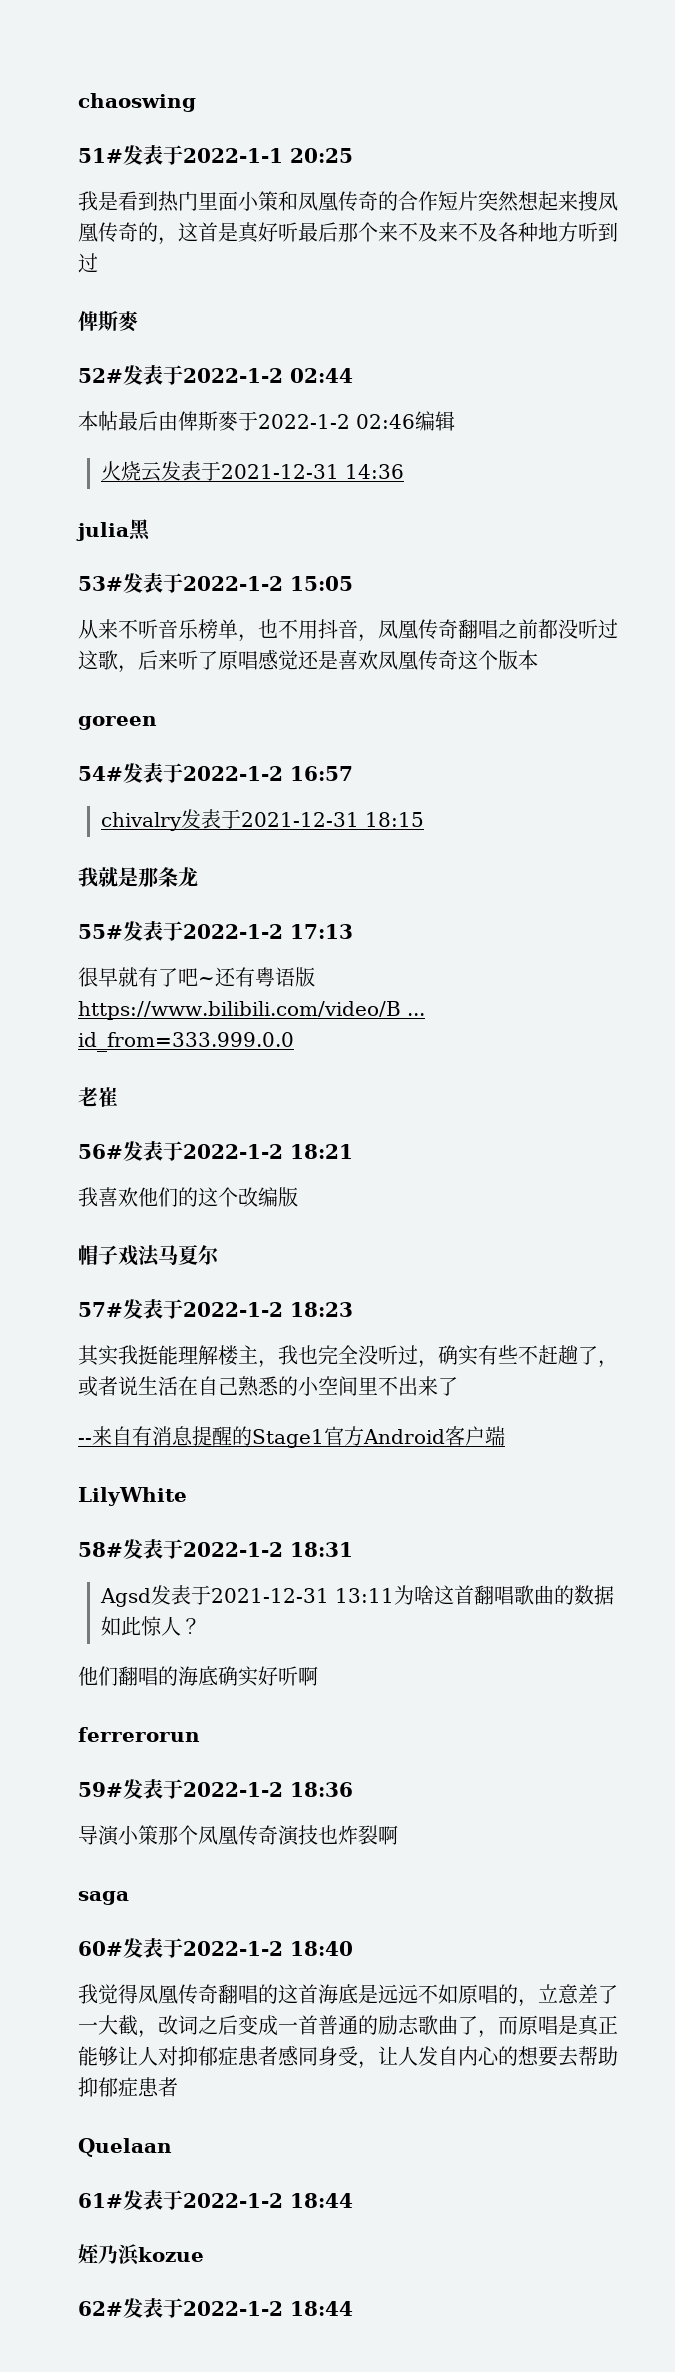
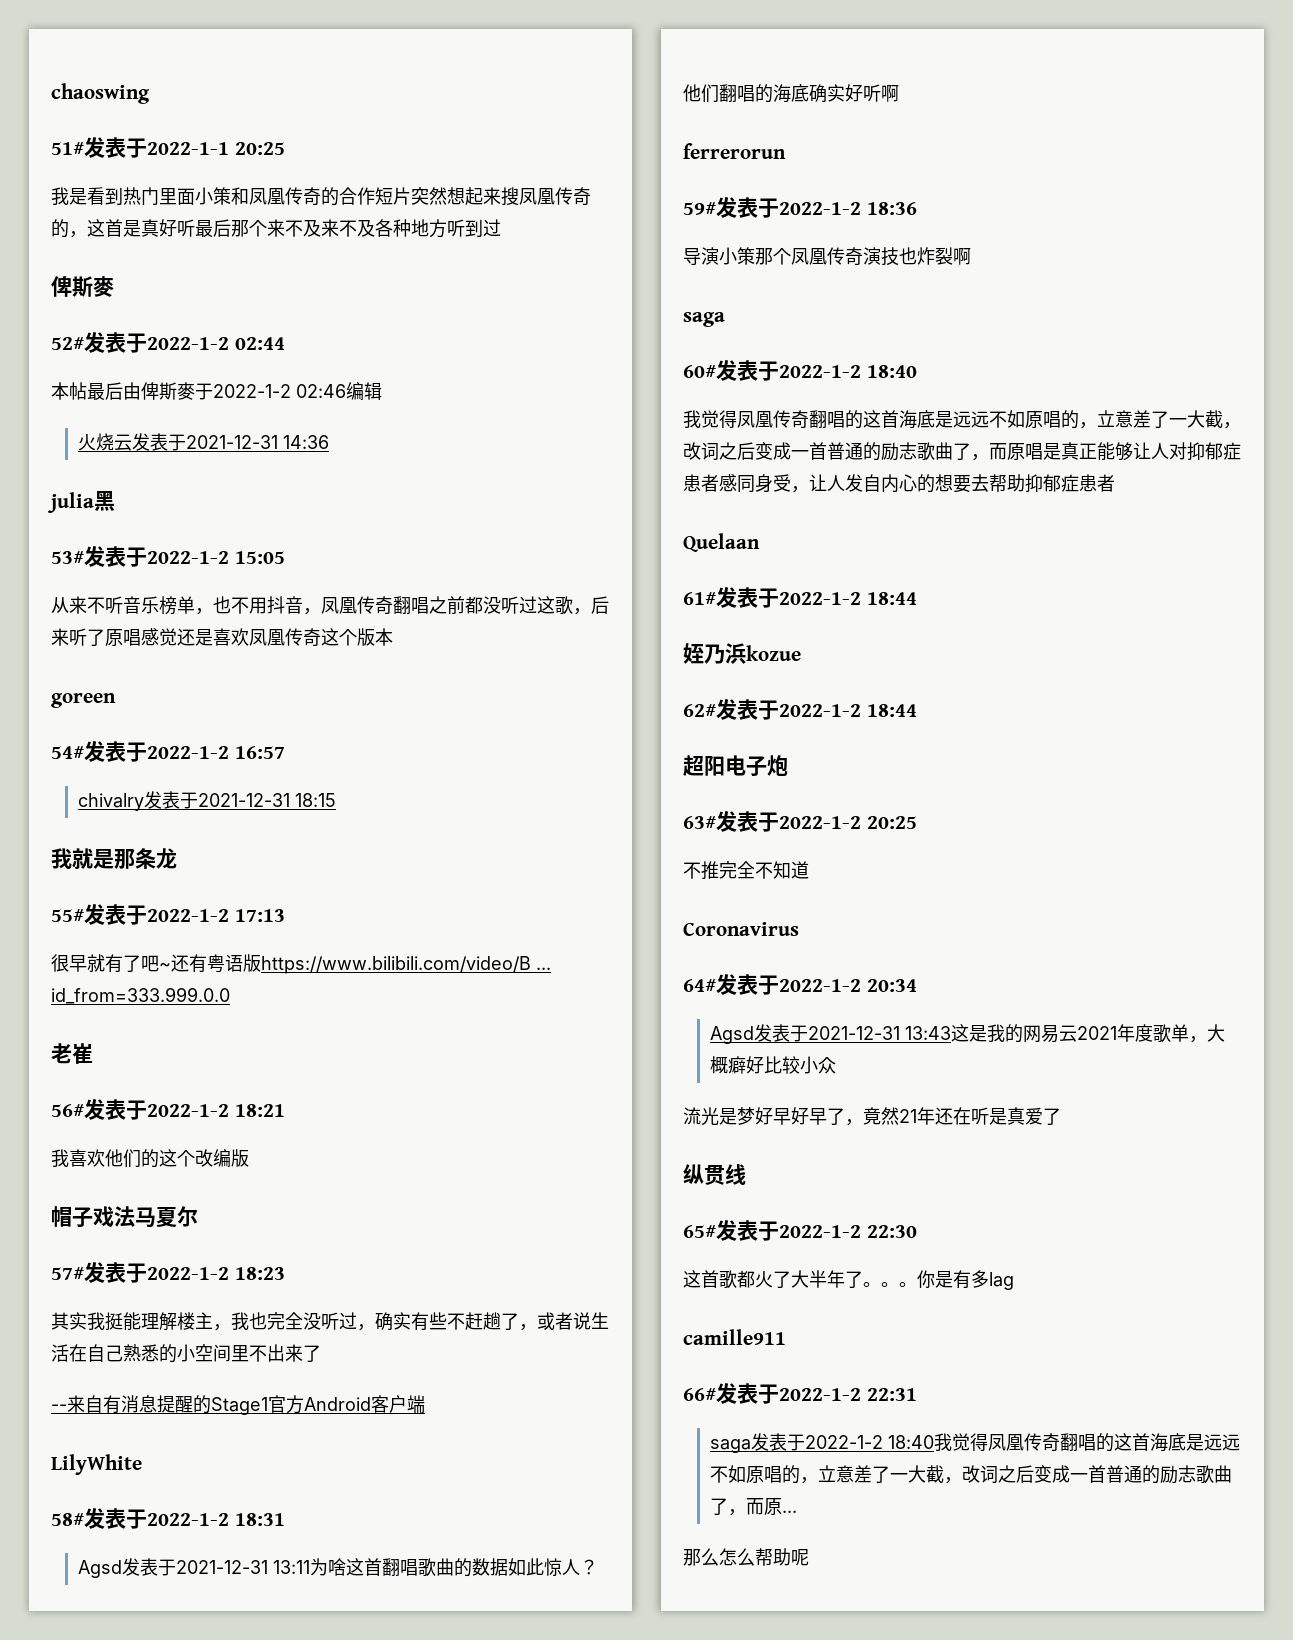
(353, 2308) none -> [683,755,788,777] [683,811,917,832] [683,861,809,880] [683,922,799,936] [683,974,917,995] [709,1024,1225,1044] [709,1056,836,1074] [683,1107,1061,1126] [683,1164,746,1185] [683,1220,917,1241] [683,1270,1014,1290] [683,1329,786,1345] [683,1383,917,1404] [709,1433,1240,1453] [709,1465,1232,1484] [709,1498,797,1516] [683,1548,809,1566] // 超阳电子炮 // 63#发表于2022-1-2 20:25 // 不推完全不知道 // Coronavirus // 64#发表于2022-1-2 20:34 // Agsd发表于2021-12-31 13:43这是我的网易云2021年度歌单，大概癖好比较小众 // 流光是梦好早好早了，竟然21年还在听是真爱了 // 纵贯线 // 65#发表于2022-1-2 22:30 // 这首歌都火了大半年了。。。你是有多lag // camille911 // 66#发表于2022-1-2 22:31 // saga发表于2022-1-2 18:40我觉得凤凰传奇翻唱的这首海底是远远不如原唱的，立意差了一大截，改词之后变成一首普通的励志歌曲了，而原... // 那么怎么帮助呢

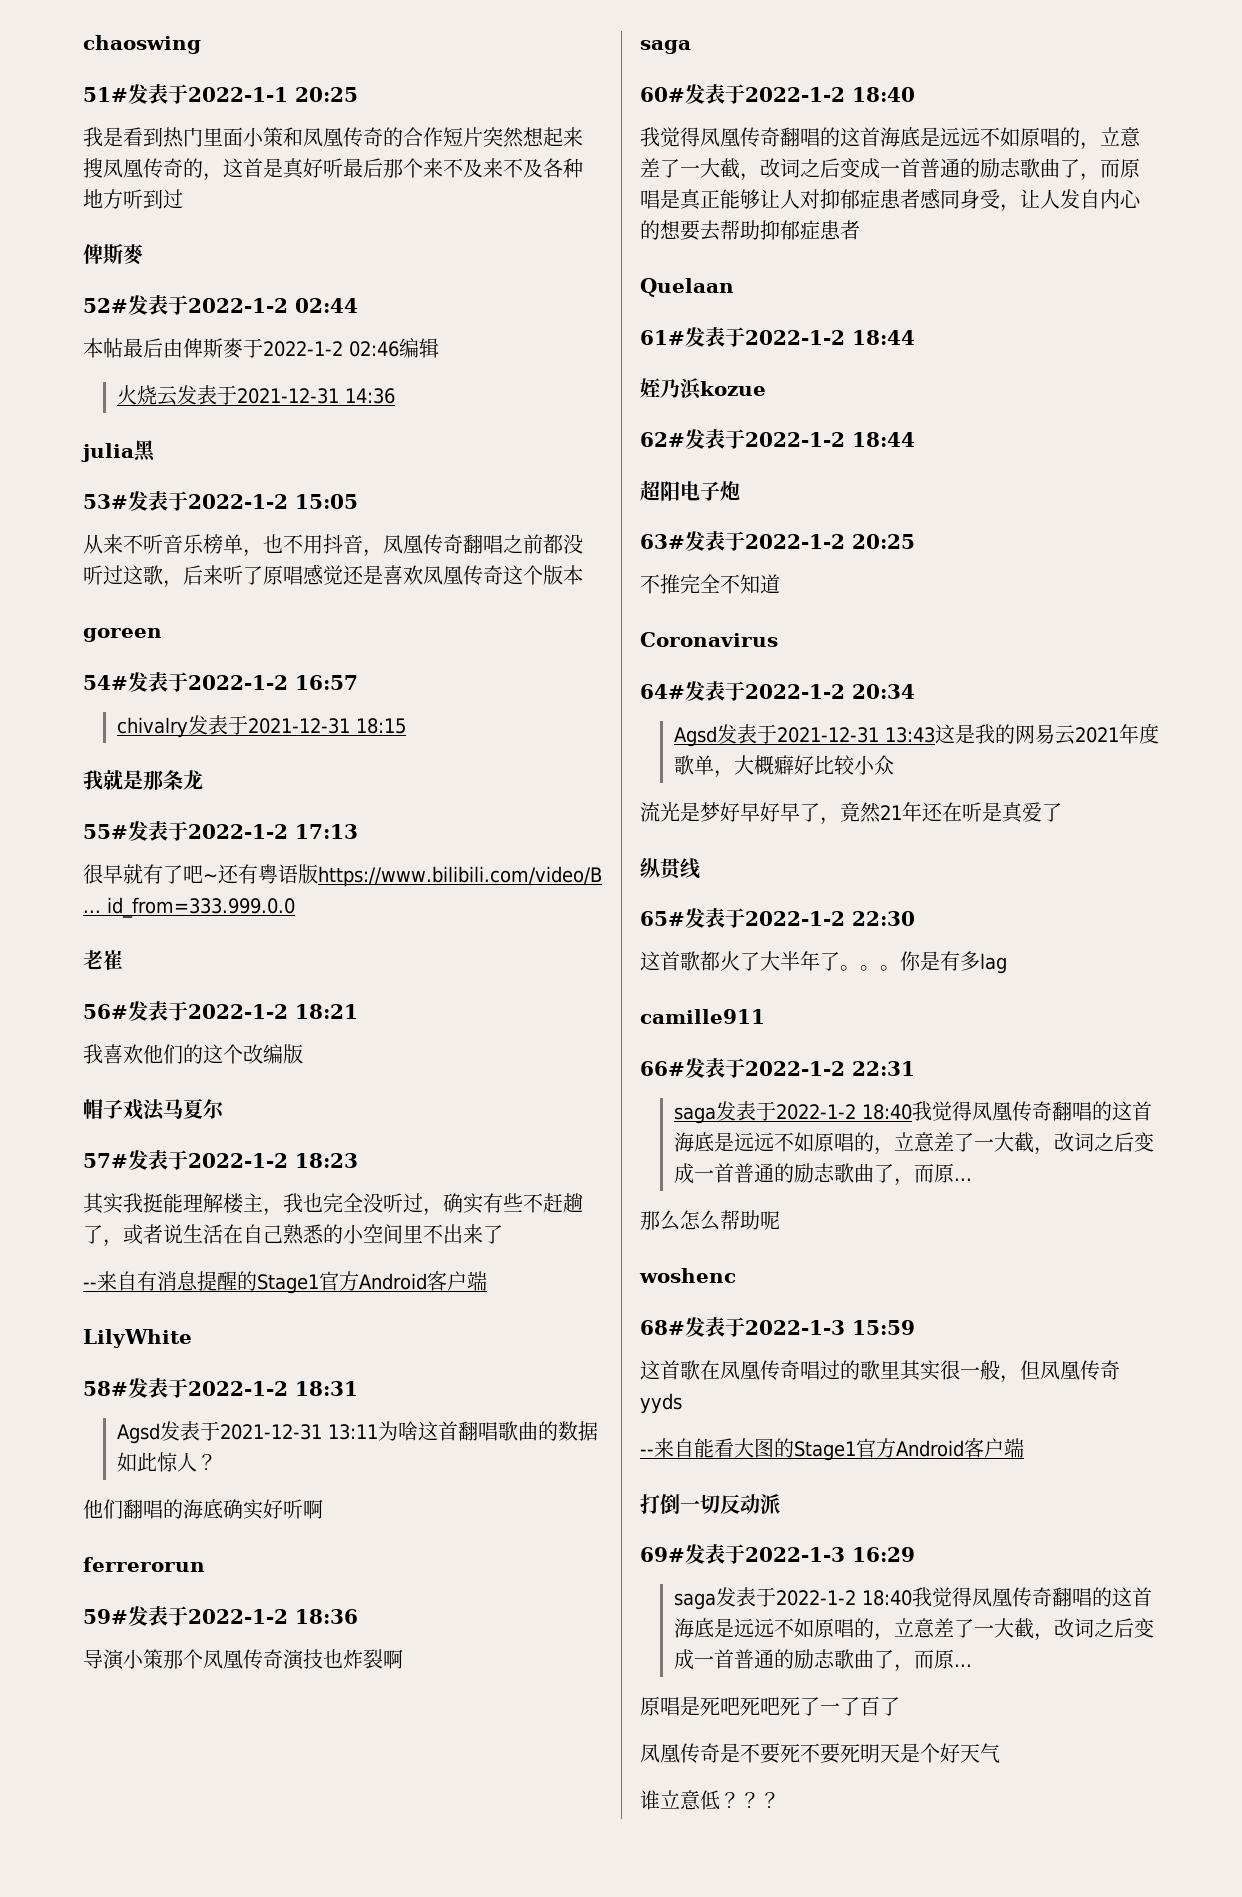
(809, 1557) none -> [639,1268,736,1283] [640,1317,915,1337] [640,1360,1120,1383] [640,1393,682,1414] [640,1438,1024,1461] [640,1493,780,1515] [640,1544,915,1564] [673,1587,1152,1610] [673,1618,1154,1641] [673,1649,972,1672] [640,1696,900,1716] [640,1743,1000,1764] [640,1790,780,1810] // woshenc // 68#发表于2022-1-3 15:59 // 这首歌在凤凰传奇唱过的歌里其实很一般，但凤凰传奇yyds // --来自能看大图的Stage1官方Android客户端 // 打倒一切反动派 // 69#发表于2022-1-3 16:29 // saga发表于2022-1-2 18:40我觉得凤凰传奇翻唱的这首海底是远远不如原唱的，立意差了一大截，改词之后变成一首普通的励志歌曲了，而原... // 原唱是死吧死吧死了一了百了 // 凤凰传奇是不要死不要死明天是个好天气 // 谁立意低？？？

